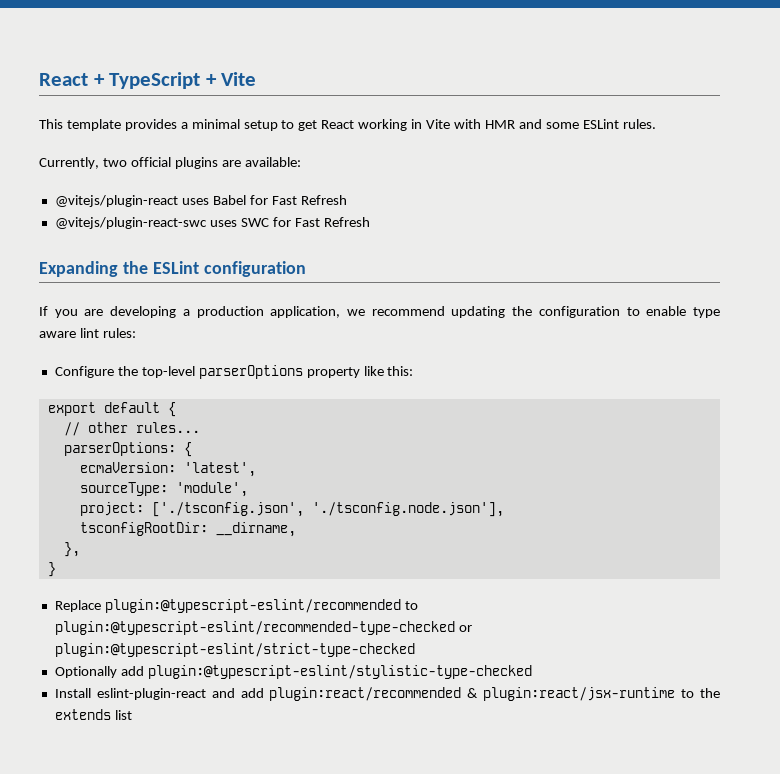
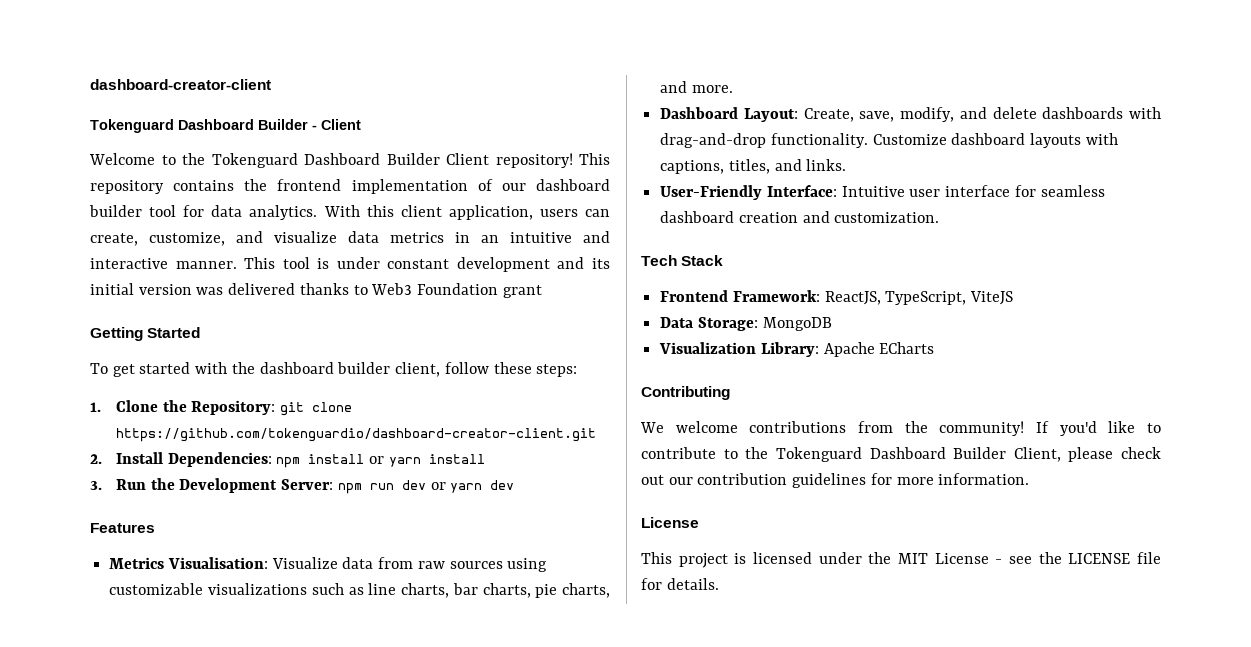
[39,72,257,89] [39,119,656,131] [39,157,301,169] [54,195,347,207] [54,217,370,229] [39,261,306,277] [39,306,720,318] [39,328,136,338] [54,365,414,379] [47,402,176,417] [63,422,200,436] [63,442,192,457] [79,462,256,477] [79,482,248,497] [79,502,504,517] [79,522,296,537] [63,542,80,557] [47,562,56,577] [54,599,418,613] [54,621,472,635] [54,643,415,657] [54,665,532,679] [54,687,721,701] [54,709,132,720] React + TypeScript + Vite // This template provides a minimal setup to get React working in Vite with HMR and some ESLint rules. // Currently, two official plugins are available: // @vitejs/plugin-react uses Babel for Fast Refresh // @vitejs/plugin-react-swc uses SWC for Fast Refresh // Expanding the ESLint configuration // If you are developing a production application, we recommend updating the configuration to enable type aware lint rules: // Configure the top-level parserOptions property like this: // export default { // // other rules... // parserOptions: { // ecmaVersion: 'latest', // sourceType: 'module', // project: ['./tsconfig.json', './tsconfig.node.json'], // tsconfigRootDir: __dirname, // }, // } // Replace plugin:@typescript-eslint/recommended to plugin:@typescript-eslint/recommended-type-checked or plugin:@typescript-eslint/strict-type-checked // Optionally add plugin:@typescript-eslint/stylistic-type-checked // Install eslint-plugin-react and add plugin:react/recommended & plugin:react/jsx-runtime to the extends list -> [90,79,271,90] [90,119,361,133] [89,153,610,168] [90,179,610,194] [89,205,611,220] [90,231,610,246] [90,257,610,272] [90,283,542,298] [90,327,201,341] [90,362,578,377] [90,400,353,416] [115,428,596,442] [90,452,485,468] [90,478,515,494] [90,523,155,533] [109,557,548,572] [109,583,610,598] [660,81,733,93] [660,107,1161,122] [660,133,1118,148] [660,159,847,174] [660,185,1105,200] [660,211,940,223] [641,255,724,266] [660,290,1014,305] [660,317,832,331] [659,342,935,357] [641,386,730,400] [640,421,1161,436] [641,447,1161,462] [641,473,1030,488] [641,517,699,528] [641,552,1161,568] [641,578,719,590] dashboard-creator-client // Tokenguard Dashboard Builder - Client // Welcome to the Tokenguard Dashboard Builder Client repository! This repository contains the frontend implementation of our dashboard builder tool for data analytics. With this client application, users can create, customize, and visualize data metrics in an intuitive and interactive manner. This tool is under constant development and its initial version was delivered thanks to Web3 Foundation grant // Getting Started // To get started with the dashboard builder client, follow these steps: // 1. Clone the Repository: git clone https://github.com/tokenguardio/dashboard-creator-client.git // 2. Install Dependencies: npm install or yarn install // 3. Run the Development Server: npm run dev or yarn dev // Features // Metrics Visualisation: Visualize data from raw sources using customizable visualizations such as line charts, bar charts, pie charts, and more. // Dashboard Layout: Create, save, modify, and delete dashboards with drag-and-drop functionality. Customize dashboard layouts with captions, titles, and links. // User-Friendly Interface: Intuitive user interface for seamless dashboard creation and customization. // Tech Stack // Frontend Framework: ReactJS, TypeScript, ViteJS // Data Storage: MongoDB // Visualization Library: Apache ECharts // Contributing // We welcome contributions from the community! If you'd like to contribute to the Tokenguard Dashboard Builder Client, please check out our contribution guidelines for more information. // License // This project is licensed under the MIT License - see the LICENSE file for details.

